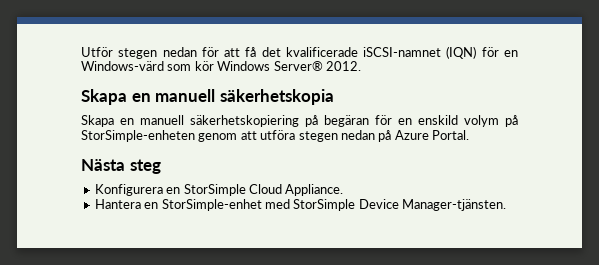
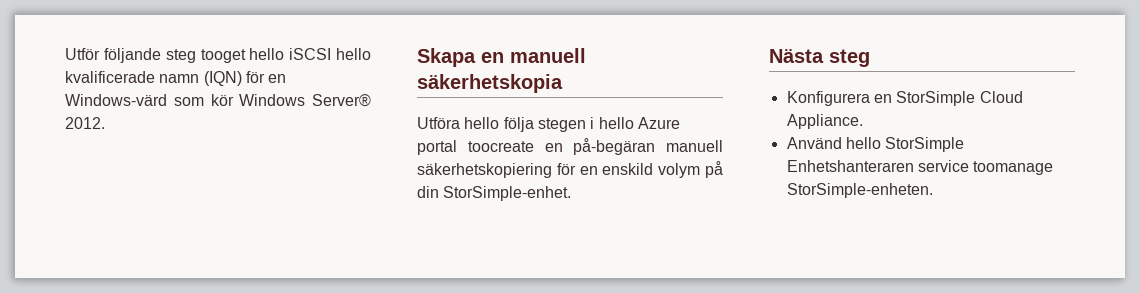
[118,47,442,59] stegen nedan för att få det kvalificerade iSCSI-namnet -> [103,48,371,63] [65,71,200,83] följande steg tooget hello iSCSI hello kvalificerade namn
[81,115,369,127] Skapa en manuell säkerhetskopiering på begäran -> [417,117,680,132] [417,138,723,155] [417,163,552,178] Utföra hello följa stegen i hello Azure portal toocreate en på-begäran manuell säkerhetskopiering
[81,130,469,142] StorSimple-enheten genom att utföra stegen nedan på Azure Portal. -> [417,186,572,201] din StorSimple-enhet.
[94,199,506,211] Hantera en StorSimple-enhet med StorSimple Device Manager-tjänsten. -> [786,137,965,152] [786,160,1054,175] [786,183,933,198] Använd hello StorSimple Enhetshanteraren service toomanage StorSimple-enheten.

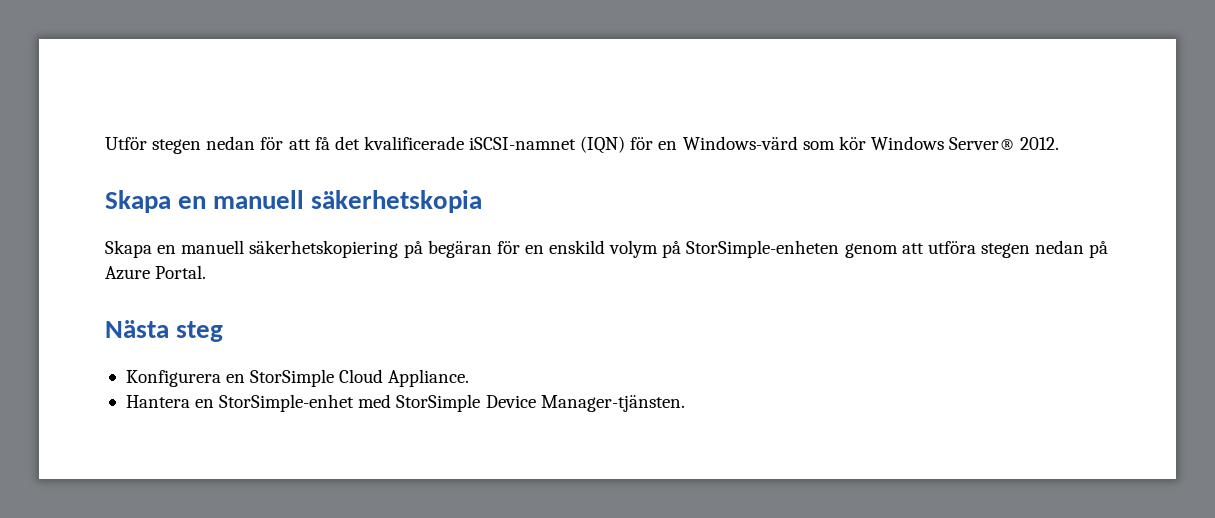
[103,48,371,63] [65,71,200,83] följande steg tooget hello iSCSI hello kvalificerade namn -> [152,136,577,154] stegen nedan för att få det kvalificerade iSCSI-namnet
[417,117,680,132] [417,138,723,155] [417,163,552,178] Utföra hello följa stegen i hello Azure portal toocreate en på-begäran manuell säkerhetskopiering -> [105,240,492,258] Skapa en manuell säkerhetskopiering på begäran
[417,186,572,201] din StorSimple-enhet. -> [686,240,1109,258] [105,265,207,280] StorSimple-enheten genom att utföra stegen nedan på Azure Portal.
[786,137,965,152] [786,160,1054,175] [786,183,933,198] Använd hello StorSimple Enhetshanteraren service toomanage StorSimple-enheten. -> [125,394,685,412] Hantera en StorSimple-enhet med StorSimple Device Manager-tjänsten.

